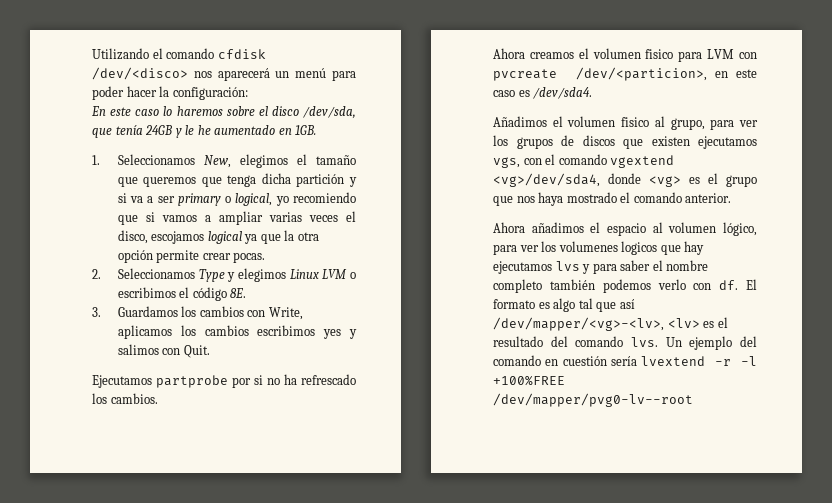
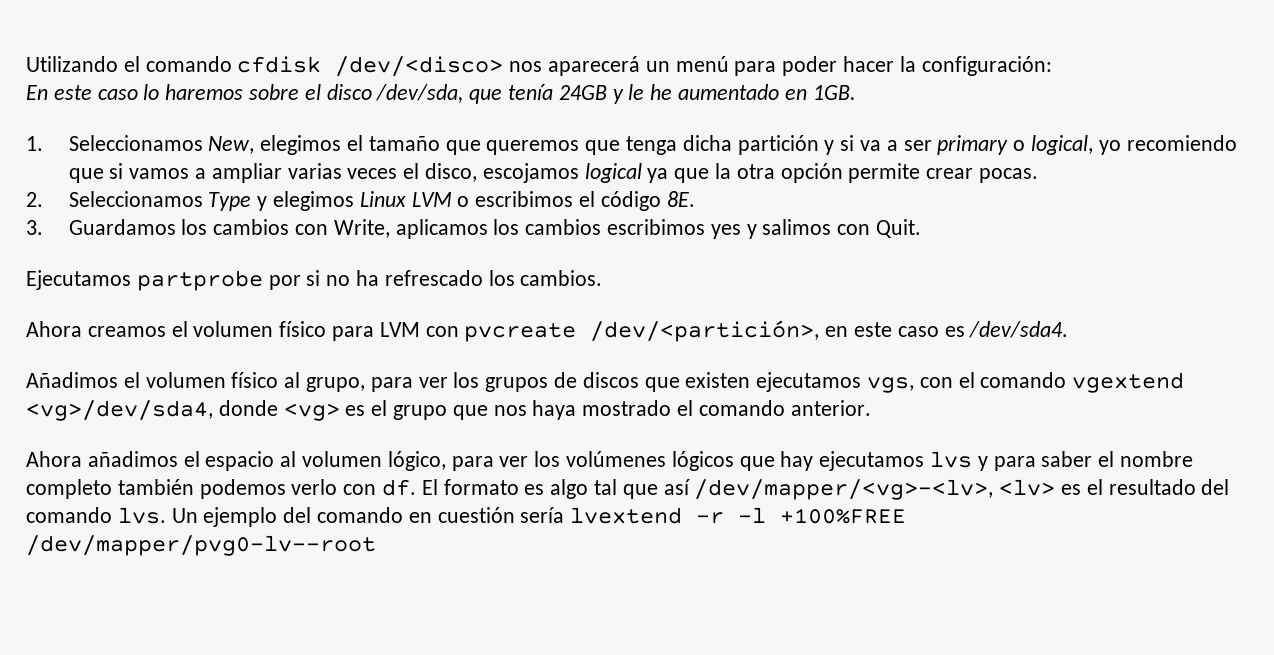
[645,49,674,59] fisico -> [279,321,327,337] físico
[575,67,707,81] /dev/<particion>, -> [590,320,820,342] /dev/<partición>,
[621,117,650,127] fisico -> [231,372,279,388] físico
[558,241,658,255] volumenes logicos -> [566,451,734,471] volúmenes lógicos

